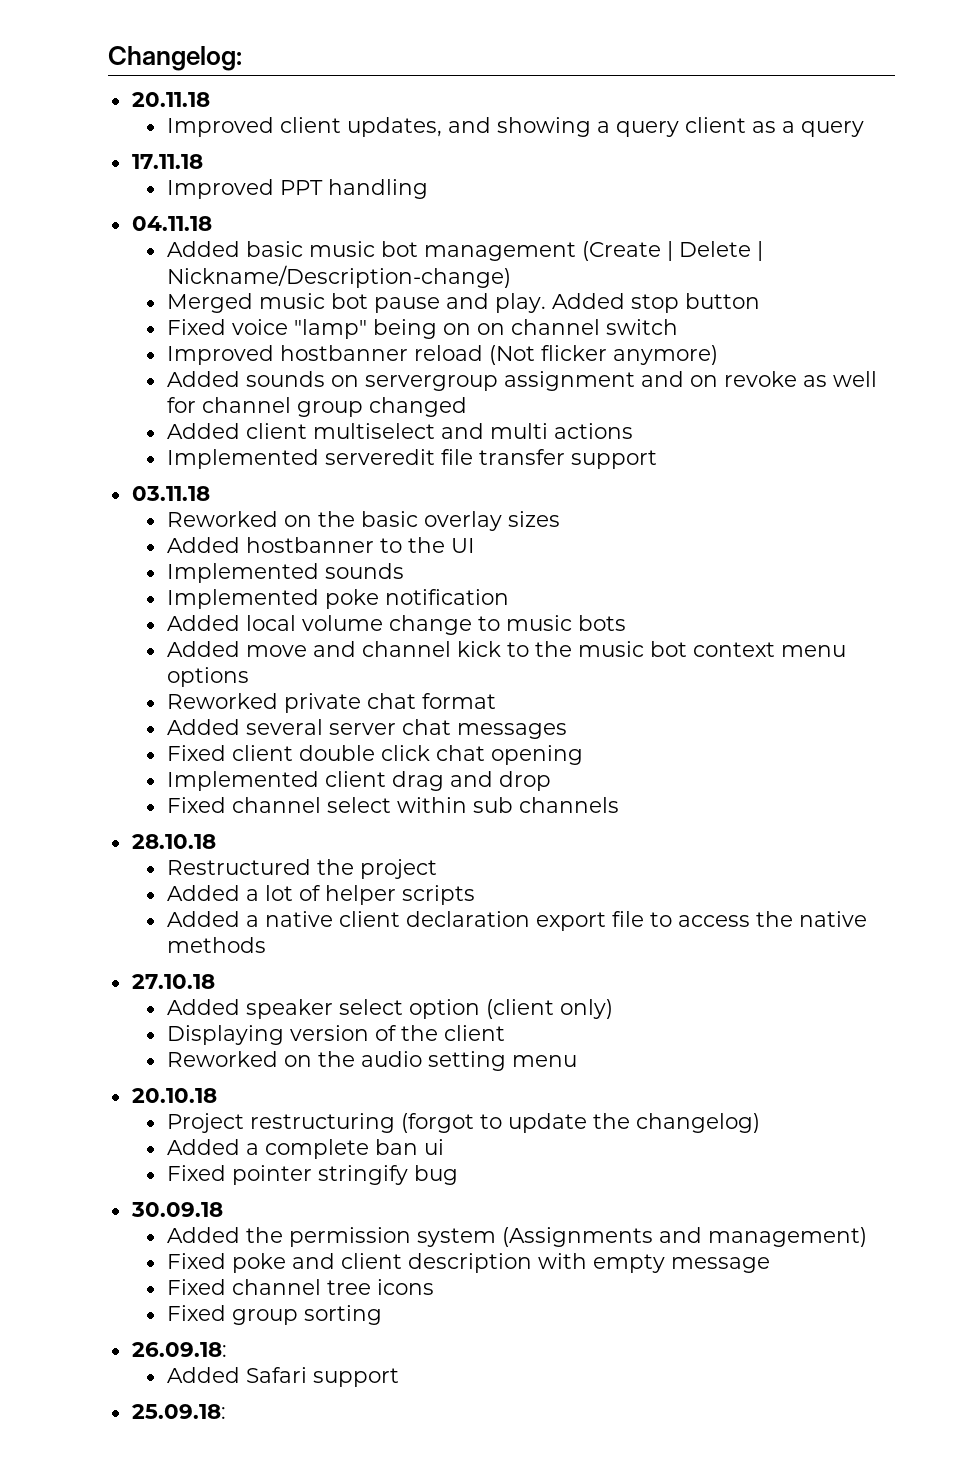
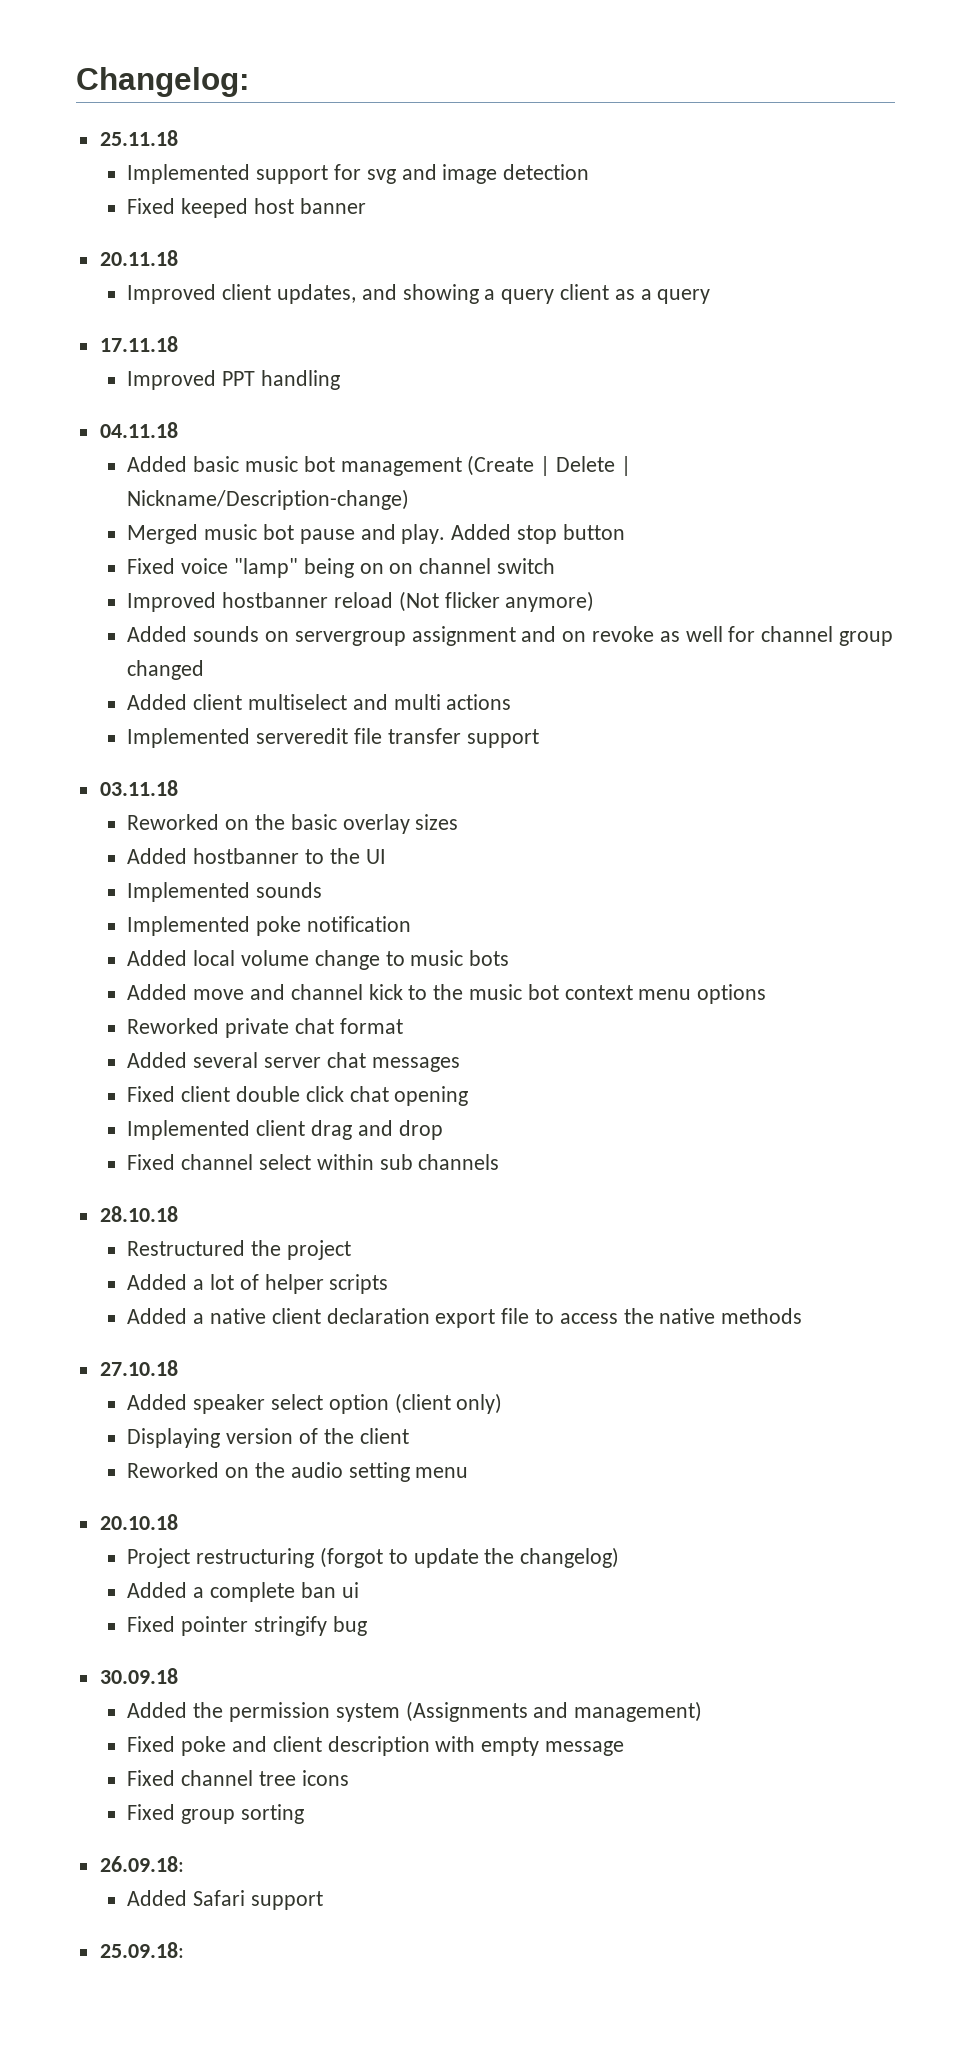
(242, 58) none -> [99,130,178,146] [127,164,590,184] [127,198,366,218] // 25.11.18 // Implemented support for svg and image detection // Fixed keeped host banner

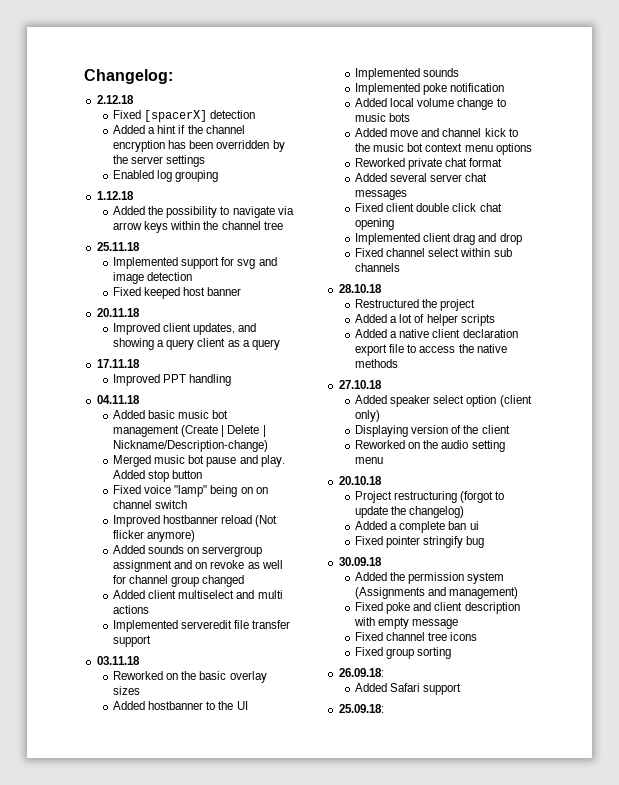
(249, 82) none -> [96,95,134,104] [113,110,256,122] [113,125,245,134] [113,140,285,152] [113,155,206,167] [113,170,219,182] [96,191,134,200] [113,206,294,218] [113,221,283,233] // 2.12.18 // Fixed [spacerX] detection // Added a hint if the channel encryption has been overridden by the server settings // Enabled log grouping // 1.12.18 // Added the possibility to navigate via arrow keys within the channel tree

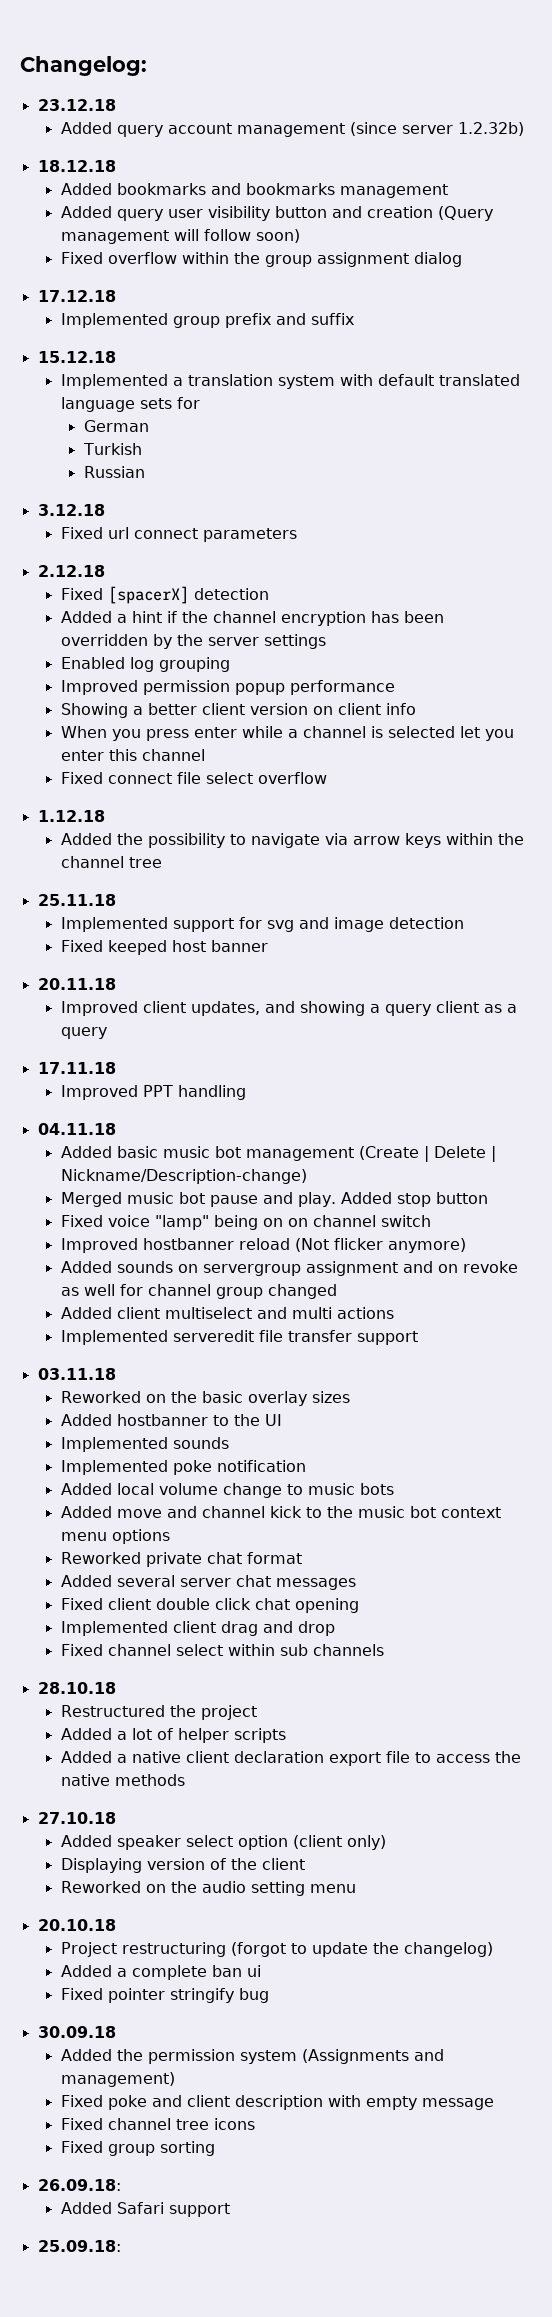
(173, 76) none -> [37,99,116,111] [60,122,524,137] [37,160,116,172] [60,183,448,198] [60,206,493,221] [60,229,300,244] [60,252,462,267] [37,290,116,302] [60,313,354,328] [37,351,116,363] [60,374,520,389] [60,397,200,412] [83,420,149,432] [82,443,142,455] [83,466,145,478] [37,504,105,516] [60,527,297,542] // 23.12.18 // Added query account management (since server 1.2.32b) // 18.12.18 // Added bookmarks and bookmarks management // Added query user visibility button and creation (Query management will follow soon) // Fixed overflow within the group assignment dialog // 17.12.18 // Implemented group prefix and suffix // 15.12.18 // Implemented a translation system with default translated language sets for // German // Turkish // Russian // 3.12.18 // Fixed url connect parameters
(219, 176) none -> [60,680,395,695] [60,703,416,718] [60,726,514,741] [60,749,205,761] [60,772,327,784] // Improved permission popup performance // Showing a better client version on client info // When you press enter while a channel is selected let you enter this channel // Fixed connect file select overflow

